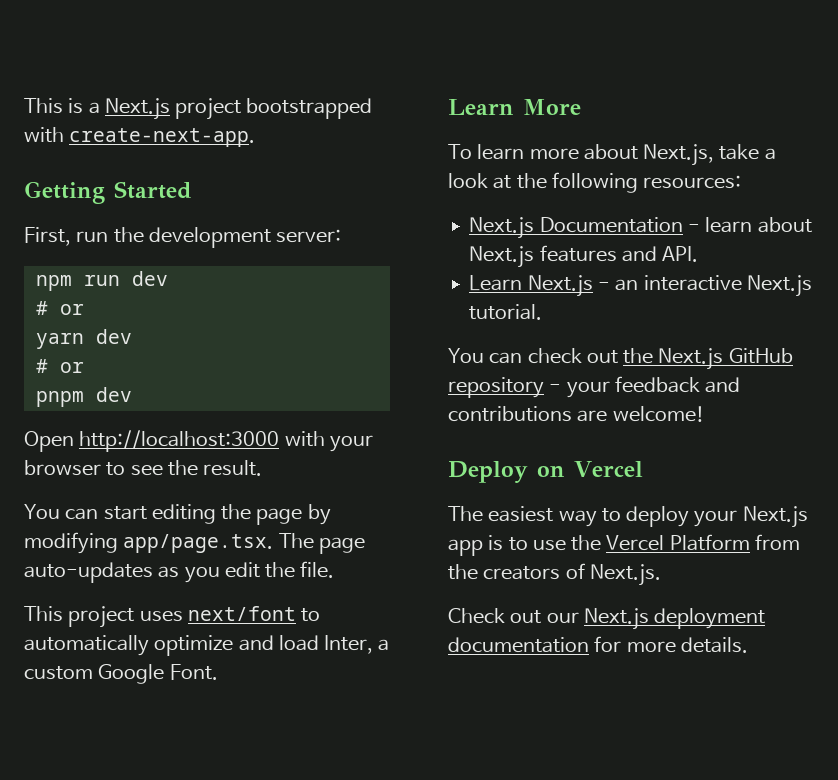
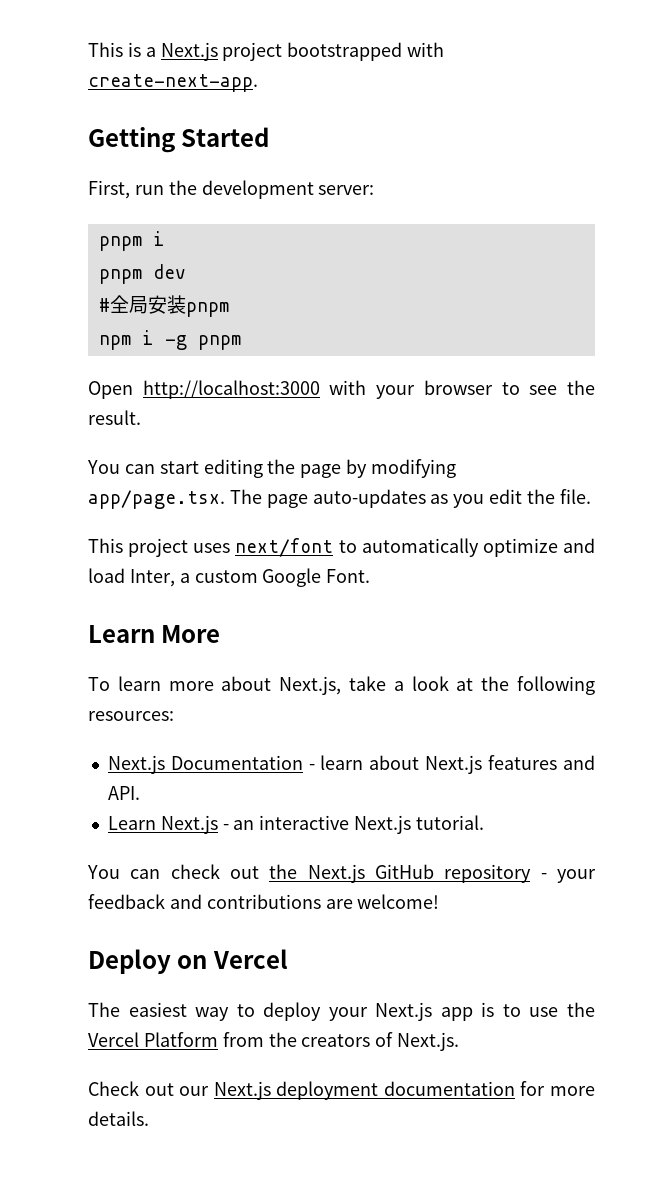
[35,271,168,291] [35,301,84,315] [35,329,132,349] [35,359,84,373] [35,387,132,407] npm run dev // # or // yarn dev // # or // pnpm dev -> [98,231,165,251] [98,264,186,284] [98,295,229,317] [98,330,241,350] pnpm i // pnpm dev // #全局安装pnpm // npm i -g pnpm

